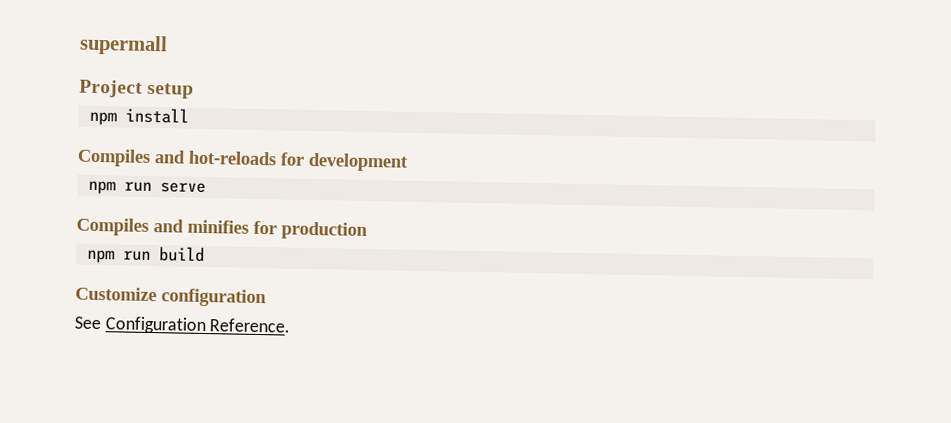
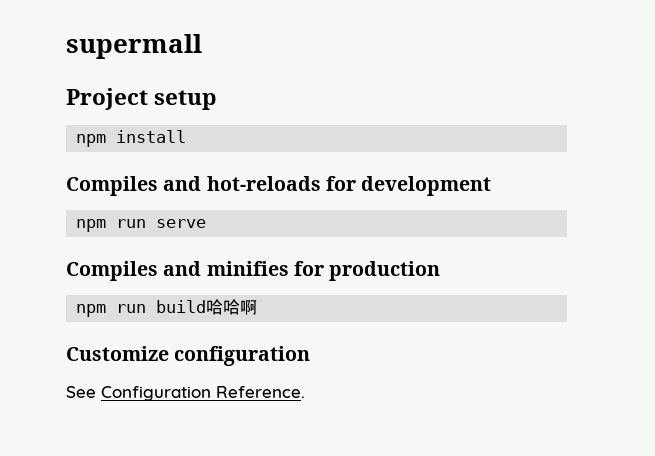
(205, 254) none -> [206,299,258,315] 哈哈啊

